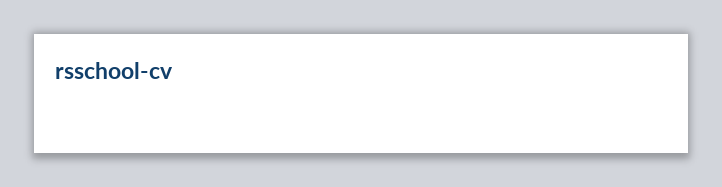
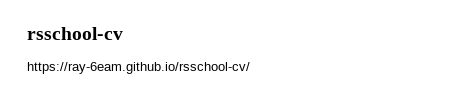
(173, 70) none -> [27,62,250,74] // https://ray-6eam.github.io/rsschool-cv/

